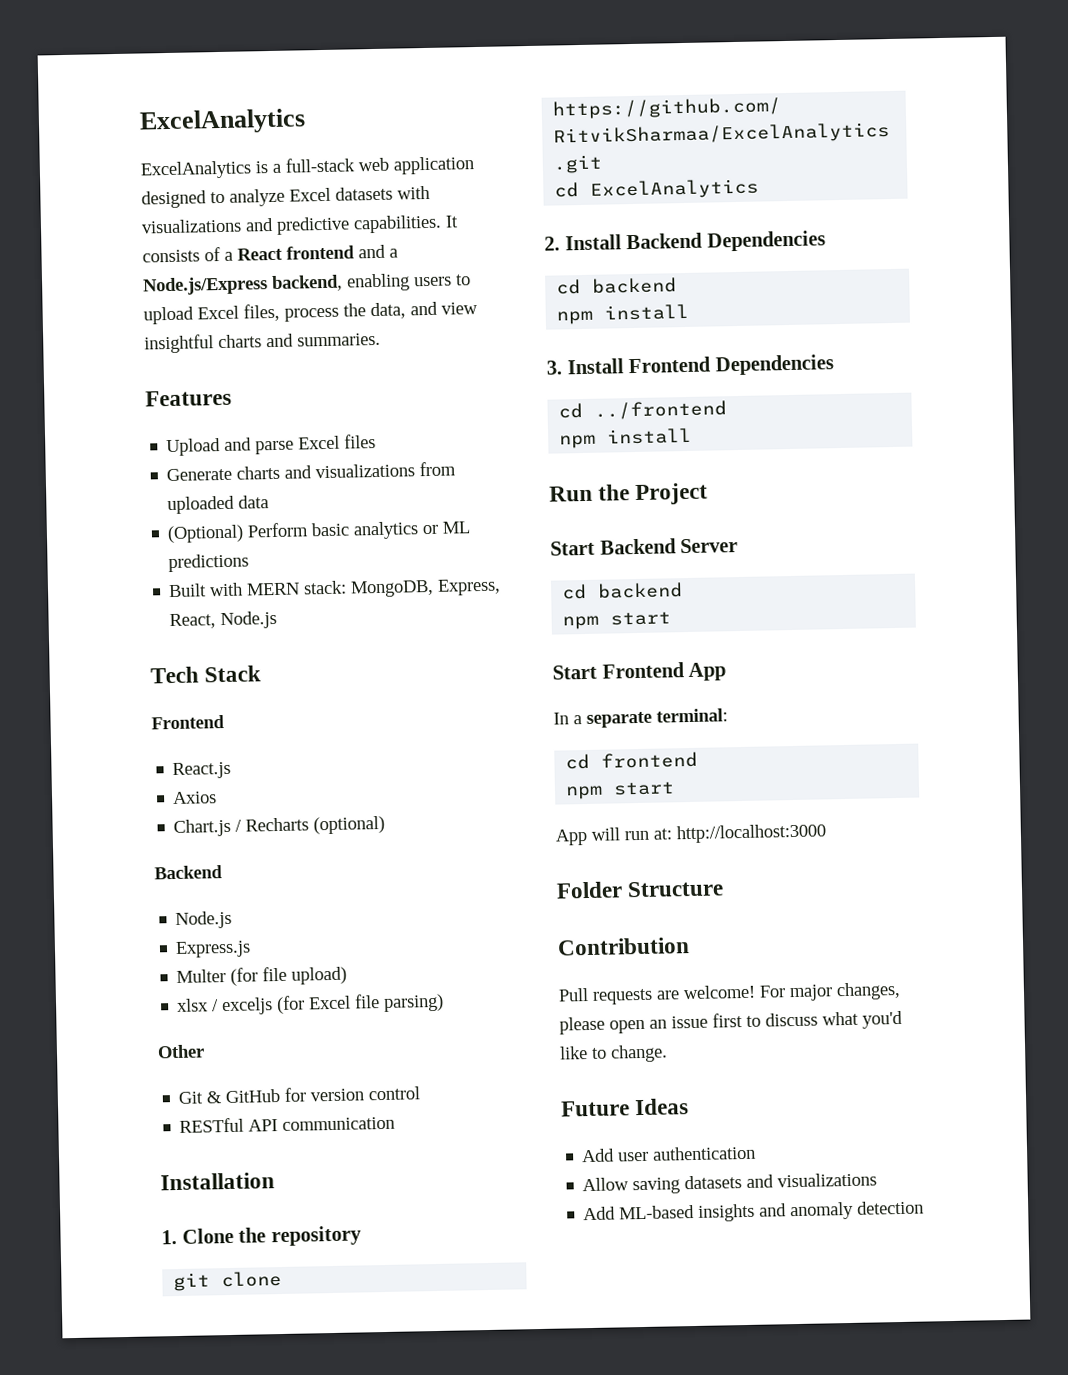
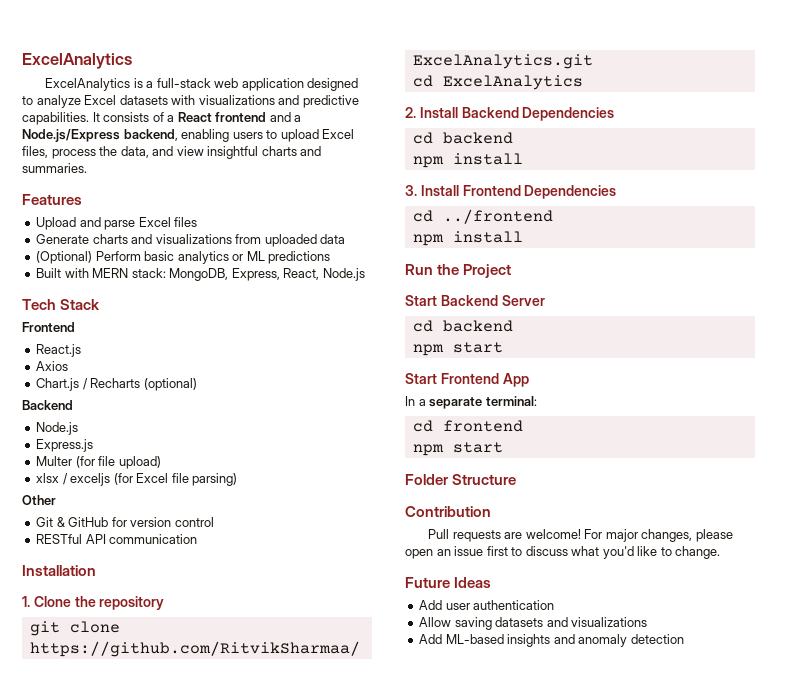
[555,823,827,846] // App will run at: http://localhost:3000 -> (503, 447) none

